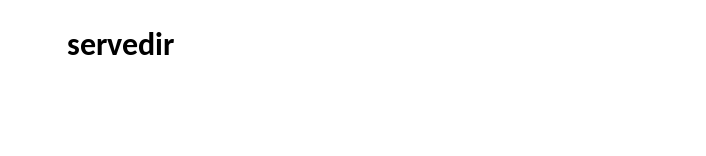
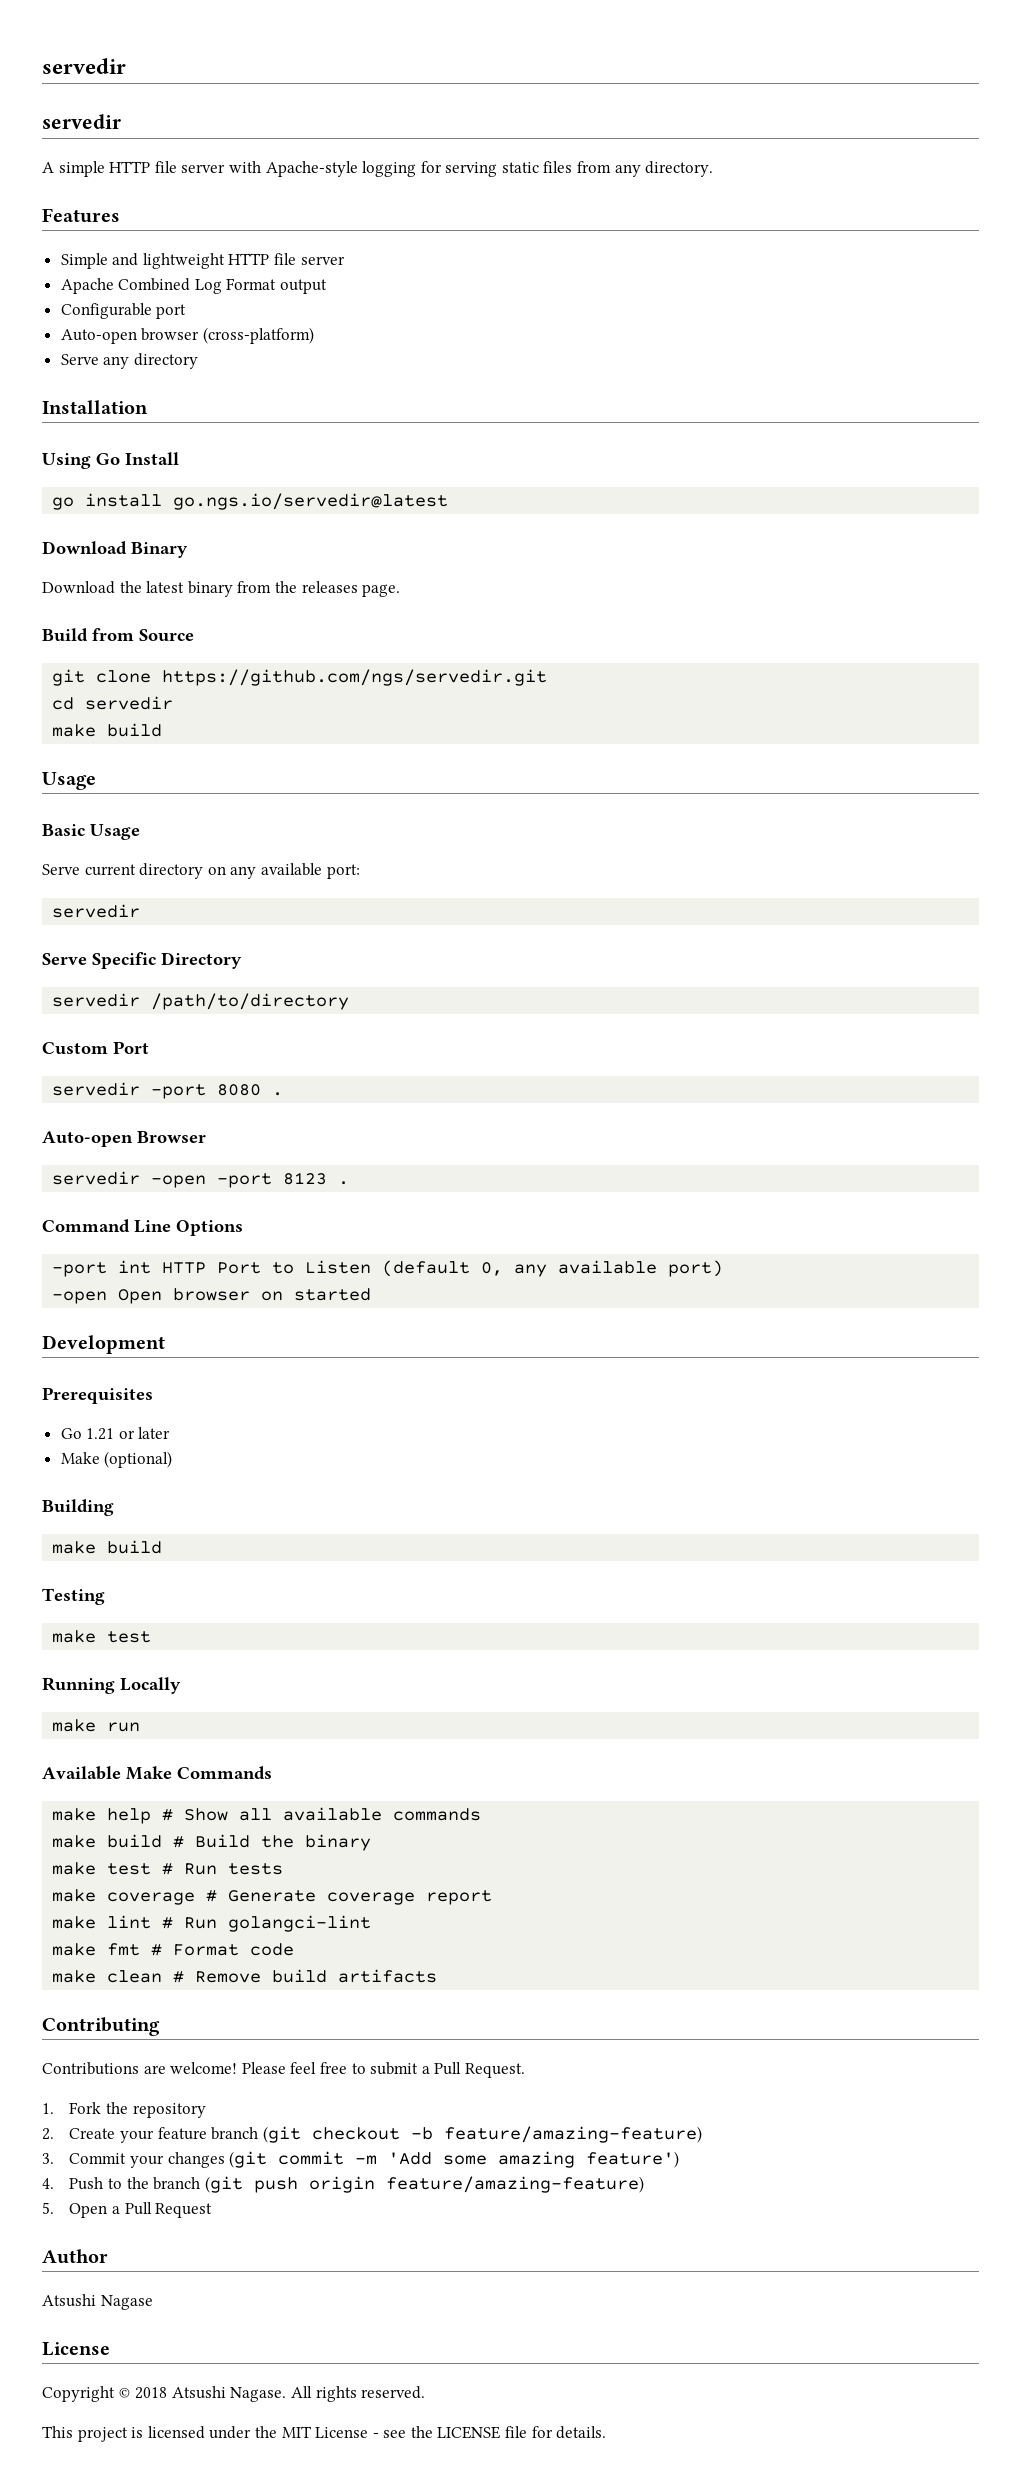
[67,32,174,55] servedir -> [42,58,126,74] [42,114,121,129] [42,161,714,177] [42,208,120,223] [60,253,345,269] [60,278,328,294] [60,303,187,319] [60,327,314,344] [60,353,198,369] [42,400,148,414] [42,452,179,469] [52,493,449,510] [42,541,188,558] [42,581,401,597] [42,628,194,642] [52,669,548,686] [52,696,174,710] [52,723,163,737] [42,772,96,790] [42,824,140,840] [42,863,360,879] [52,904,141,918] [42,952,242,969] [52,993,350,1010] [42,1041,149,1055] [52,1082,284,1099] [42,1131,206,1147] [52,1171,350,1188] [42,1219,243,1236] [52,1260,724,1277] [52,1288,372,1304] [42,1335,165,1354] [42,1387,153,1404] [60,1427,171,1440] [60,1451,173,1468] [42,1499,114,1516] [52,1540,163,1554] [42,1588,105,1605] [52,1630,152,1643] [42,1677,181,1694] [52,1719,141,1732] [42,1766,272,1780] [52,1807,482,1824] [52,1834,372,1851] [52,1862,284,1875] [52,1889,493,1905] [52,1915,372,1932] [52,1943,295,1956] [52,1969,438,1983] [42,2017,160,2036] [42,2062,525,2078] [42,2102,206,2118] [42,2126,702,2143] [42,2151,680,2168] [42,2176,644,2193] [42,2202,213,2218] [42,2249,108,2264] [42,2294,153,2310] [42,2342,110,2356] [42,2386,426,2402] [42,2426,607,2442] servedir // servedir // A simple HTTP file server with Apache-style logging for serving static files from any directory. // Features // Simple and lightweight HTTP file server // Apache Combined Log Format output // Configurable port // Auto-open browser (cross-platform) // Serve any directory // Installation // Using Go Install // go install go.ngs.io/servedir@latest // Download Binary // Download the latest binary from the releases page. // Build from Source // git clone https://github.com/ngs/servedir.git // cd servedir // make build // Usage // Basic Usage // Serve current directory on any available port: // servedir // Serve Specific Directory // servedir /path/to/directory // Custom Port // servedir -port 8080 . // Auto-open Browser // servedir -open -port 8123 . // Command Line Options // -port int HTTP Port to Listen (default 0, any available port) // -open Open browser on started // Development // Prerequisites // Go 1.21 or later // Make (optional) // Building // make build // Testing // make test // Running Locally // make run // Available Make Commands // make help # Show all available commands // make build # Build the binary // make test # Run tests // make coverage # Generate coverage report // make lint # Run golangci-lint // make fmt # Format code // make clean # Remove build artifacts // Contributing // Contributions are welcome! Please feel free to submit a Pull Request. // 1. Fork the repository // 2. Create your feature branch (git checkout -b feature/amazing-feature) // 3. Commit your changes (git commit -m 'Add some amazing feature') // 4. Push to the branch (git push origin feature/amazing-feature) // 5. Open a Pull Request // Author // Atsushi Nagase // License // Copyright © 2018 Atsushi Nagase. All rights reserved. // This project is licensed under the MIT License - see the LICENSE file for details.

